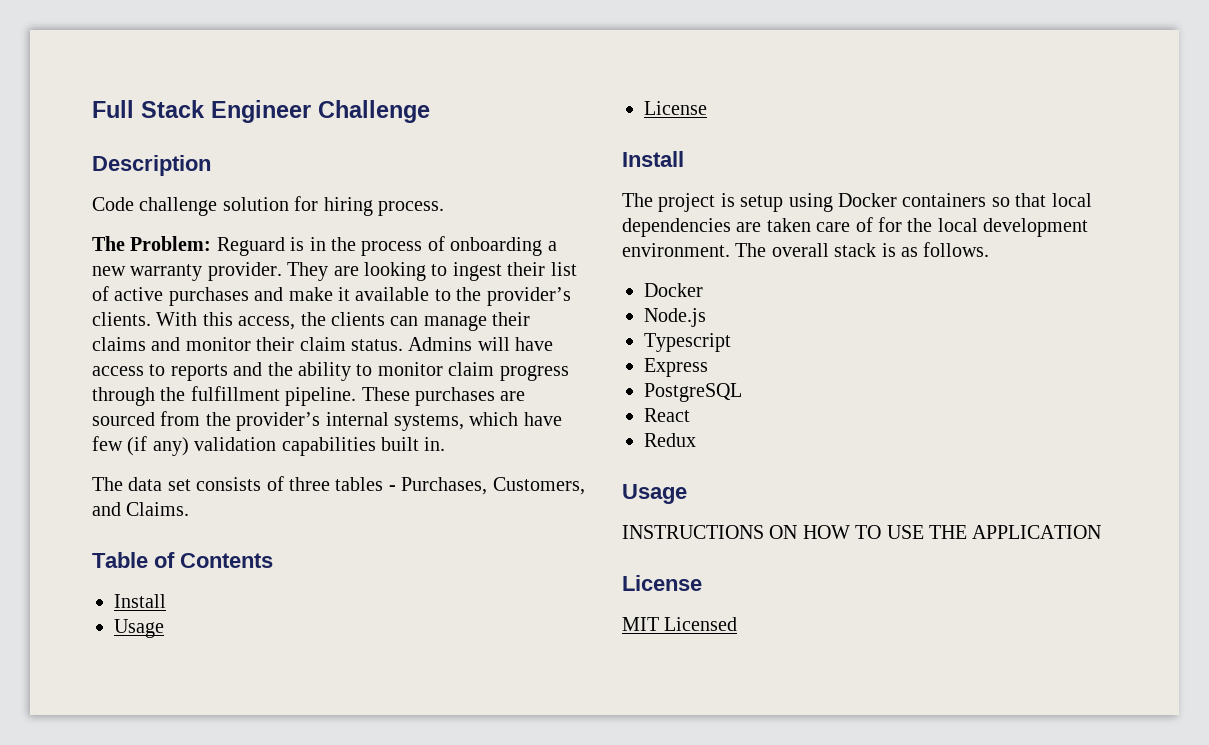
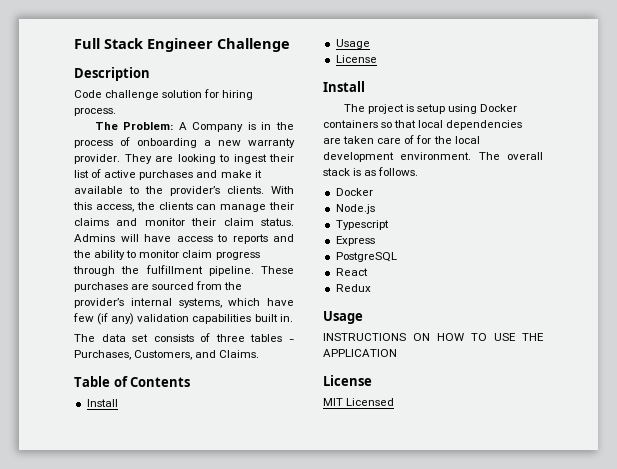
[216,237,285,256] Reguard -> [178,122,244,132] A Company

